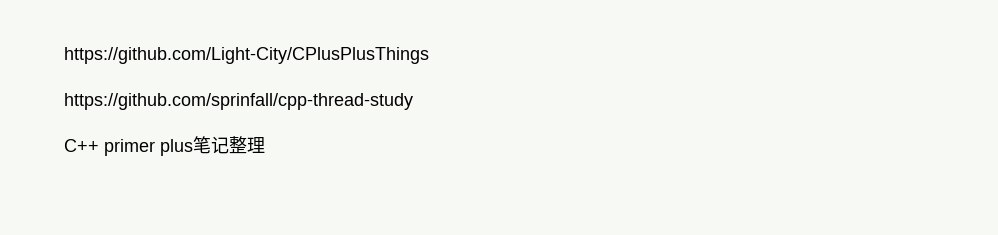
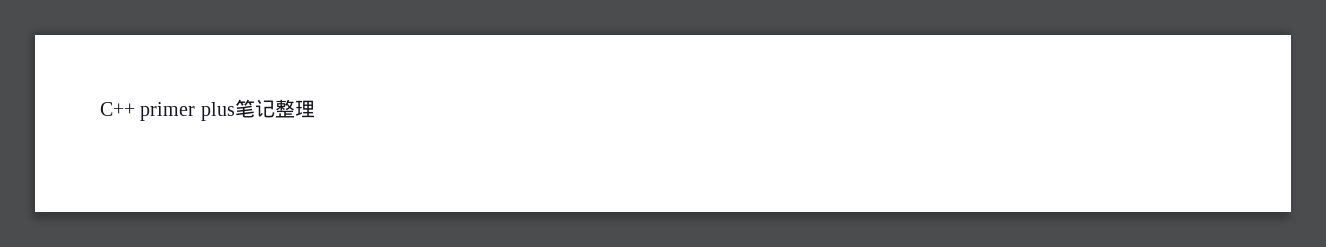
[64,47,429,64] [64,93,413,110] https://github.com/Light-City/CPlusPlusThings // https://github.com/sprinfall/cpp-thread-study // -> (100, 109) none

